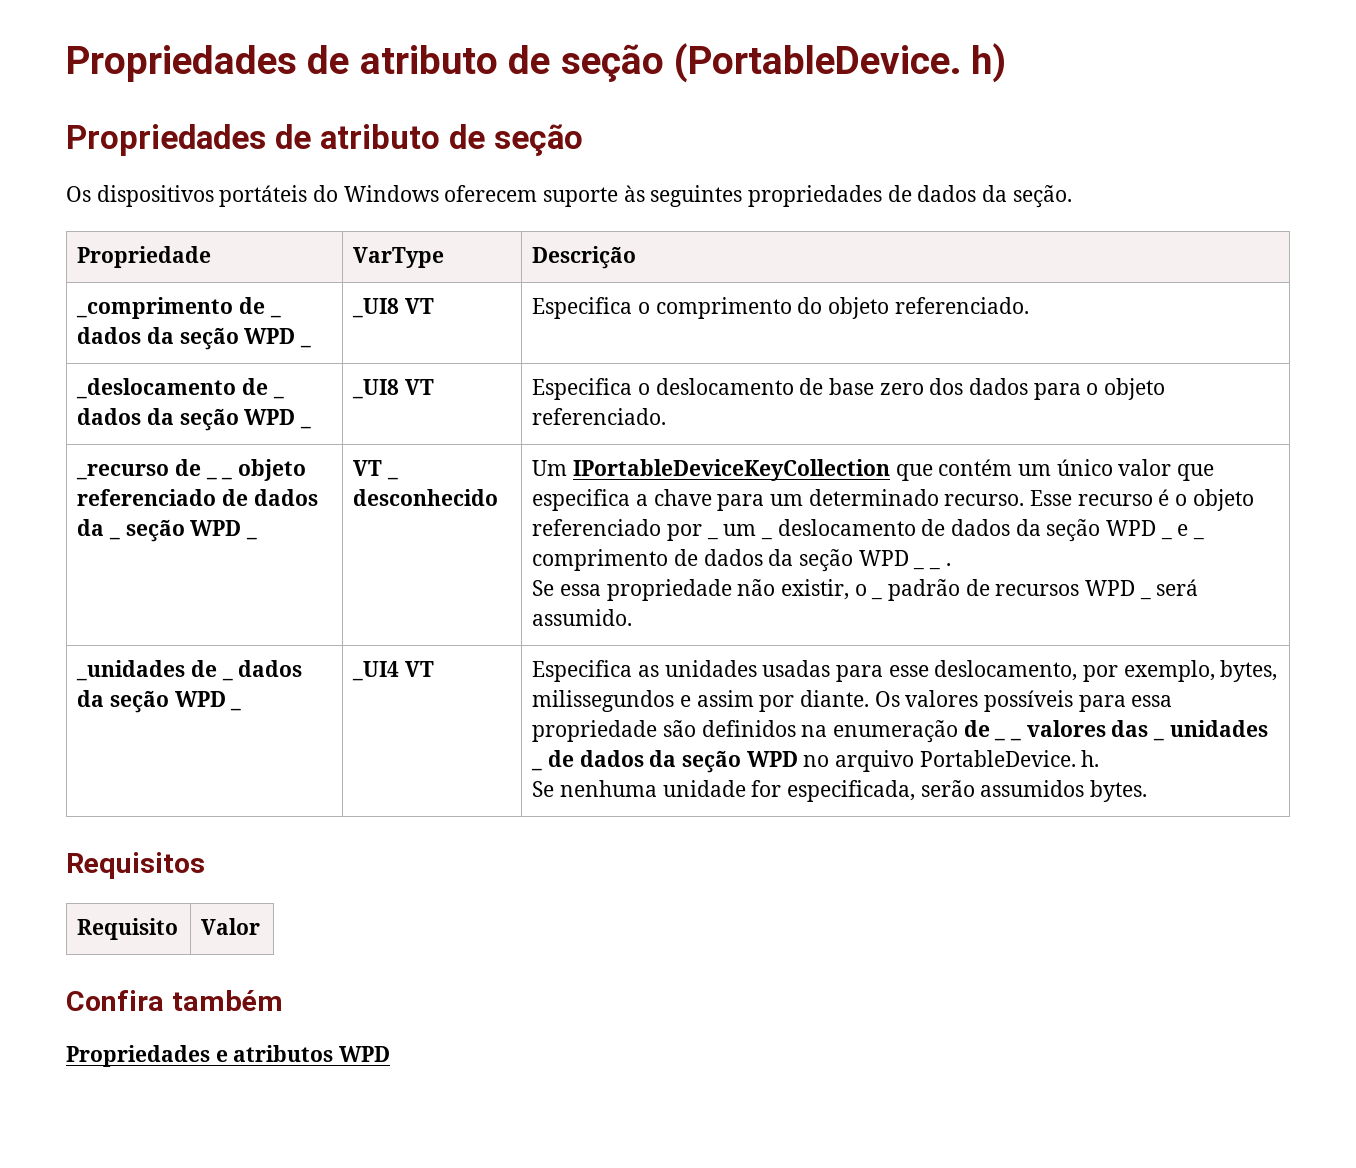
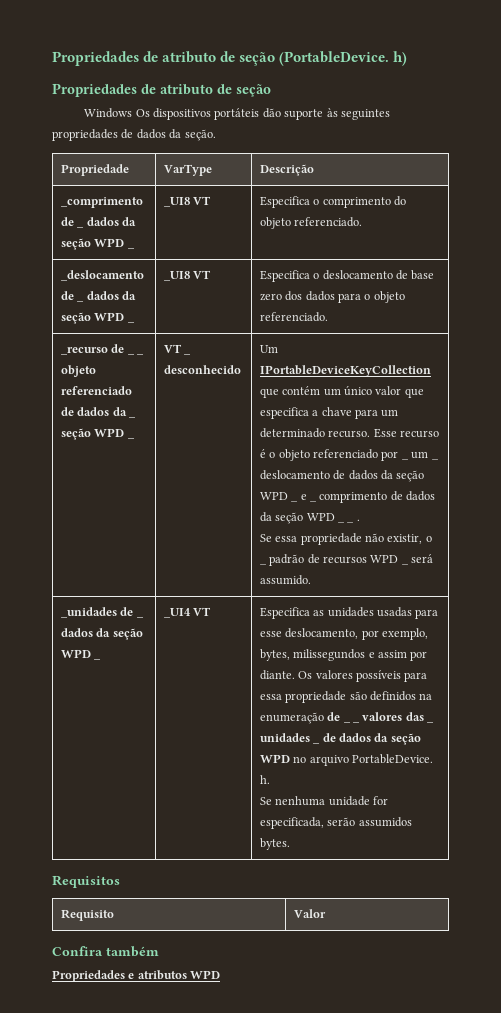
(583, 140) none -> [84,108,133,118] Windows
[313,185,538,202] do Windows oferecem -> [262,108,281,118] dão

